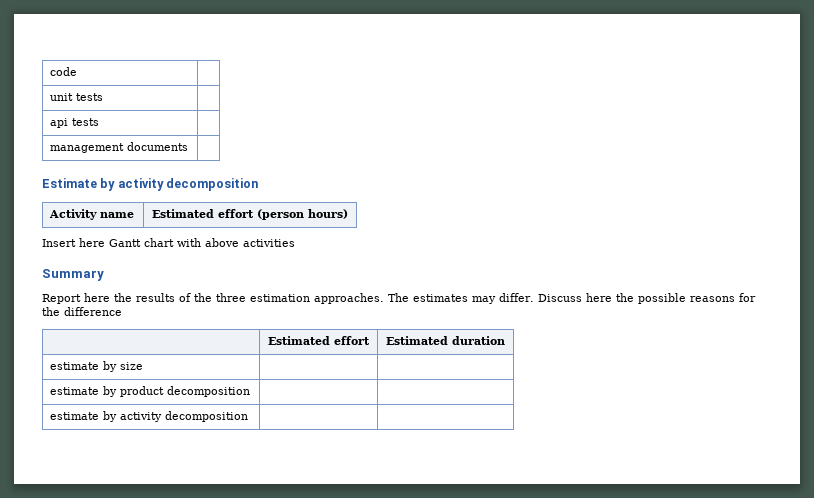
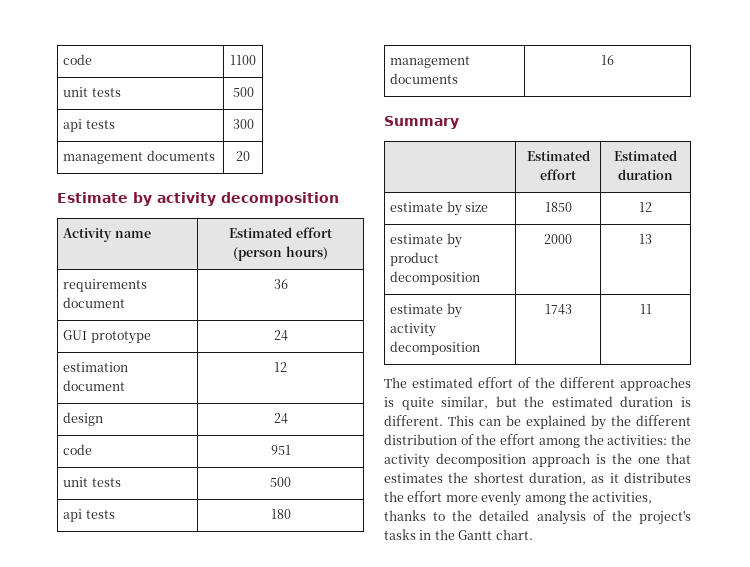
[50,67,78,76] [50,93,104,101] [50,118,100,128] [50,142,189,153] code | // unit tests | // api tests | // management documents | -> [63,54,93,65] [230,55,256,65] [63,87,121,97] [232,87,254,97] [63,119,115,132] [232,119,254,129] [63,150,215,164] [236,151,250,161] code | 1100 // unit tests | 500 // api tests | 300 // management documents | 20
[42,238,295,247] [42,269,104,281] [42,293,756,304] [42,307,122,316] // Insert here Gantt chart with above activities // Summary // Report here the results of the three estimation approaches. The estimates may differ. Discuss here the possible reasons for the difference -> [63,279,148,292] [63,297,126,308] [273,279,288,289] [63,330,151,344] [273,330,288,341] [63,362,129,372] [63,380,126,391] [274,362,287,372] [63,412,104,426] [273,413,288,424] [63,444,93,455] [270,445,291,455] [63,477,121,487] [270,477,291,487] [63,509,115,522] [270,509,291,519] [390,56,471,68] [390,73,459,84] [601,55,614,65] [384,116,459,129] // requirements document | 36 // GUI prototype | 24 // estimation document | 12 // design | 24 // code | 951 // unit tests | 500 // api tests | 180 // management documents | 16 // Summary
(144, 366) | -> [544,202,572,212] [639,202,652,212] 1850 | 12
(251, 391) | -> [544,234,572,244] [639,234,652,244] 2000 | 13
(249, 416) | -> [544,304,572,315] [639,304,652,314] [384,377,691,391] [384,396,691,410] [384,415,691,430] [384,434,691,448] [384,453,691,468] [384,472,691,485] [384,491,653,506] [384,510,691,525] [384,529,533,540] 1743 | 11 // The estimated effort of the different approaches is quite similar, but the estimated duration is different. This can be explained by the different distribution of the effort among the activities: the activity decomposition approach is the one that estimates the shortest duration, as it distributes the effort more evenly among the activities, thanks to the detailed analysis of the project's tasks in the Gantt chart.

